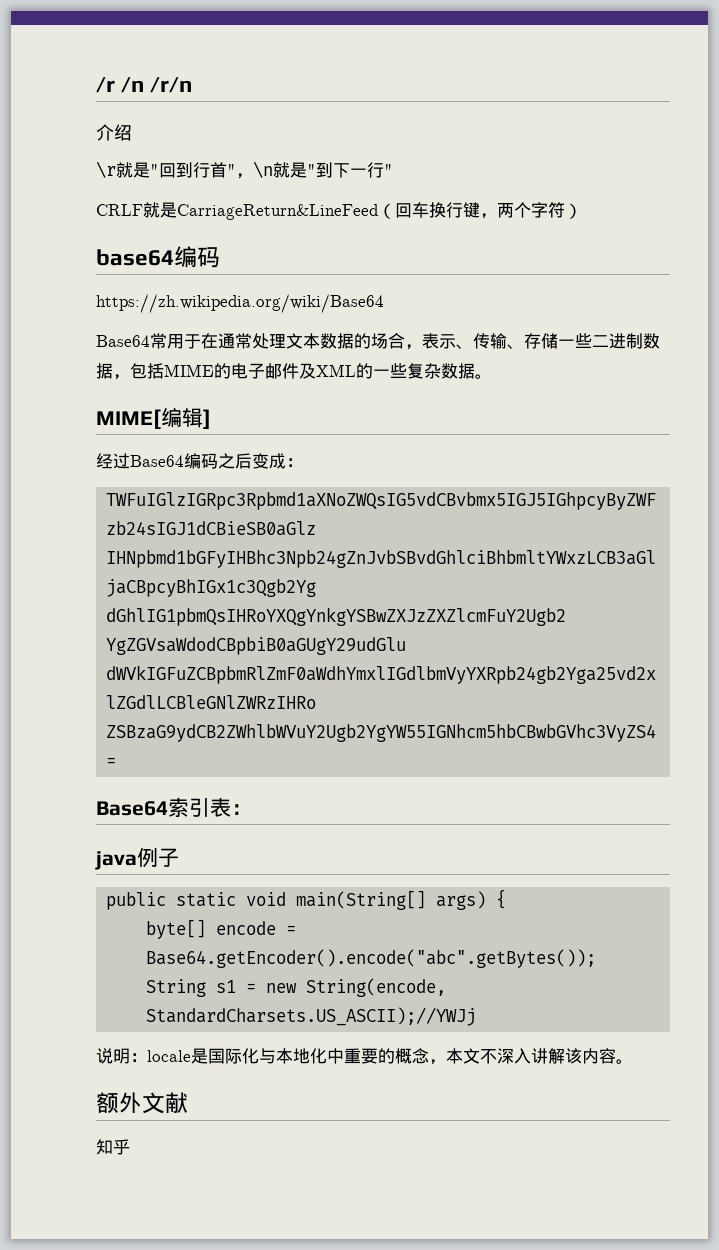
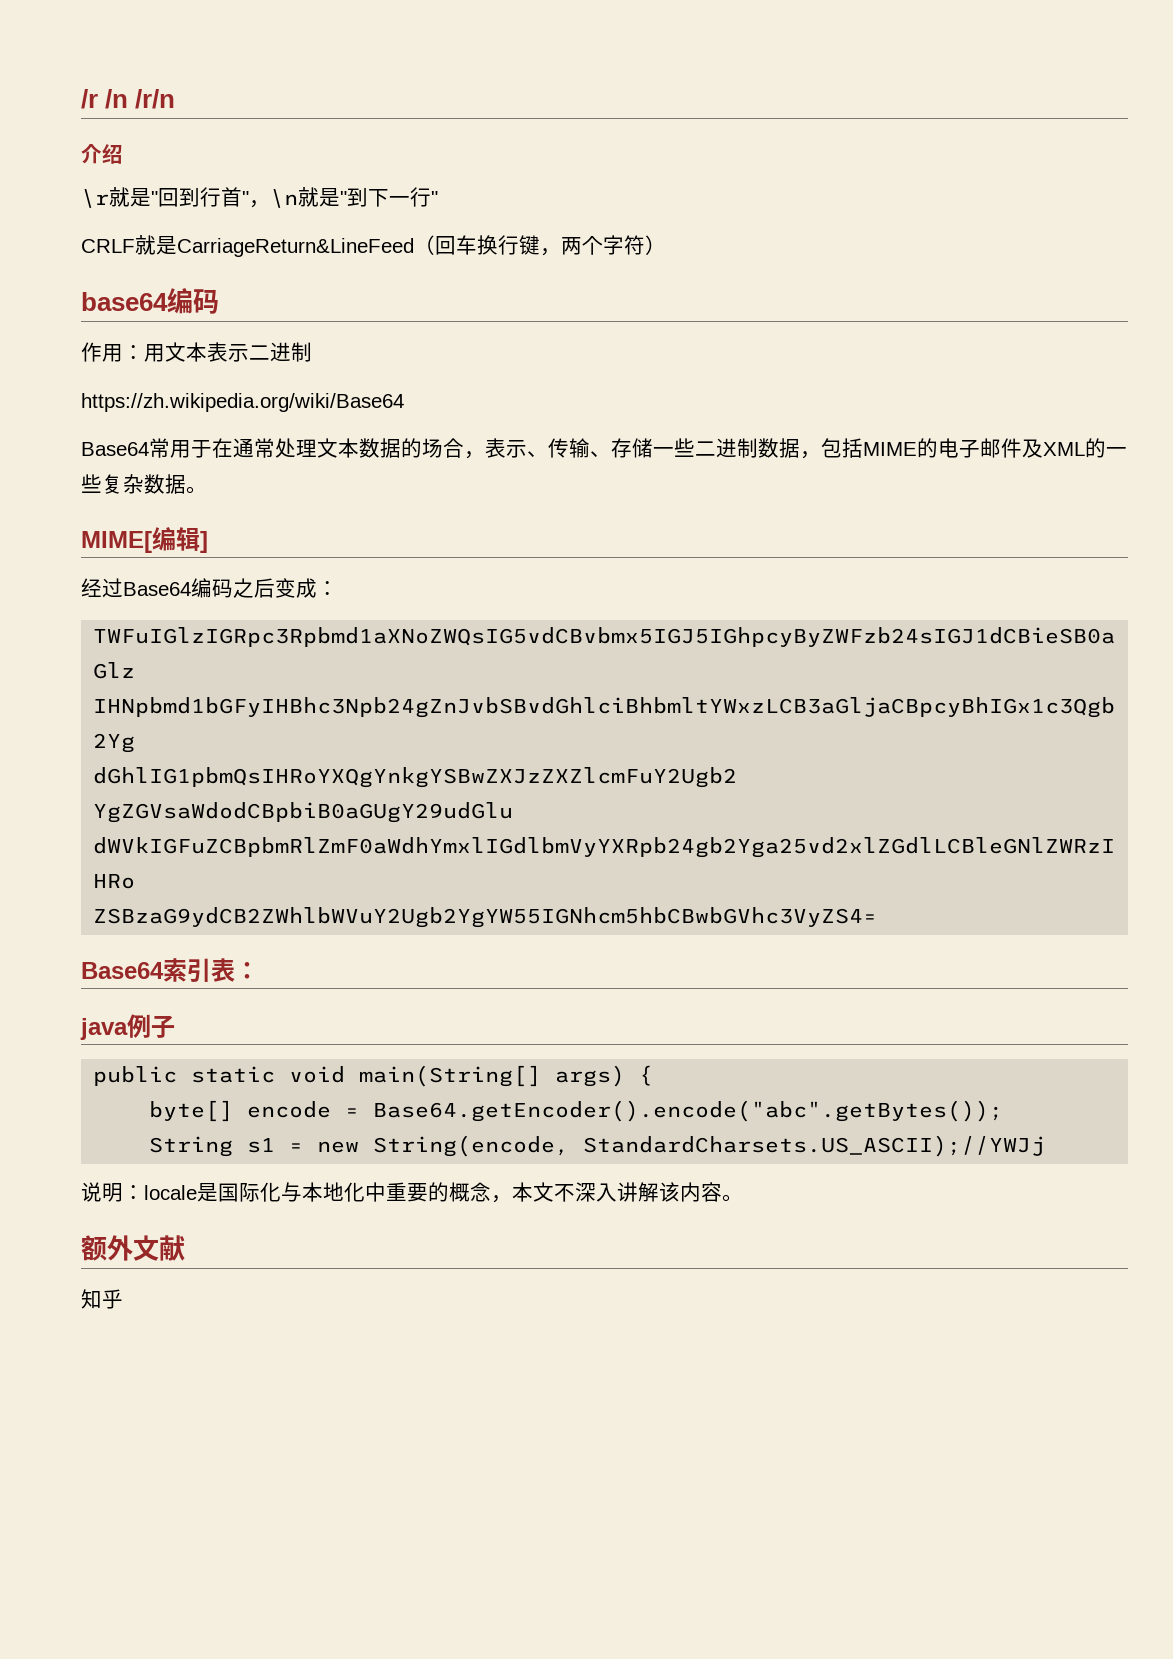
(220, 257) none -> [81,342,312,362] // 作用：用文本表示二进制

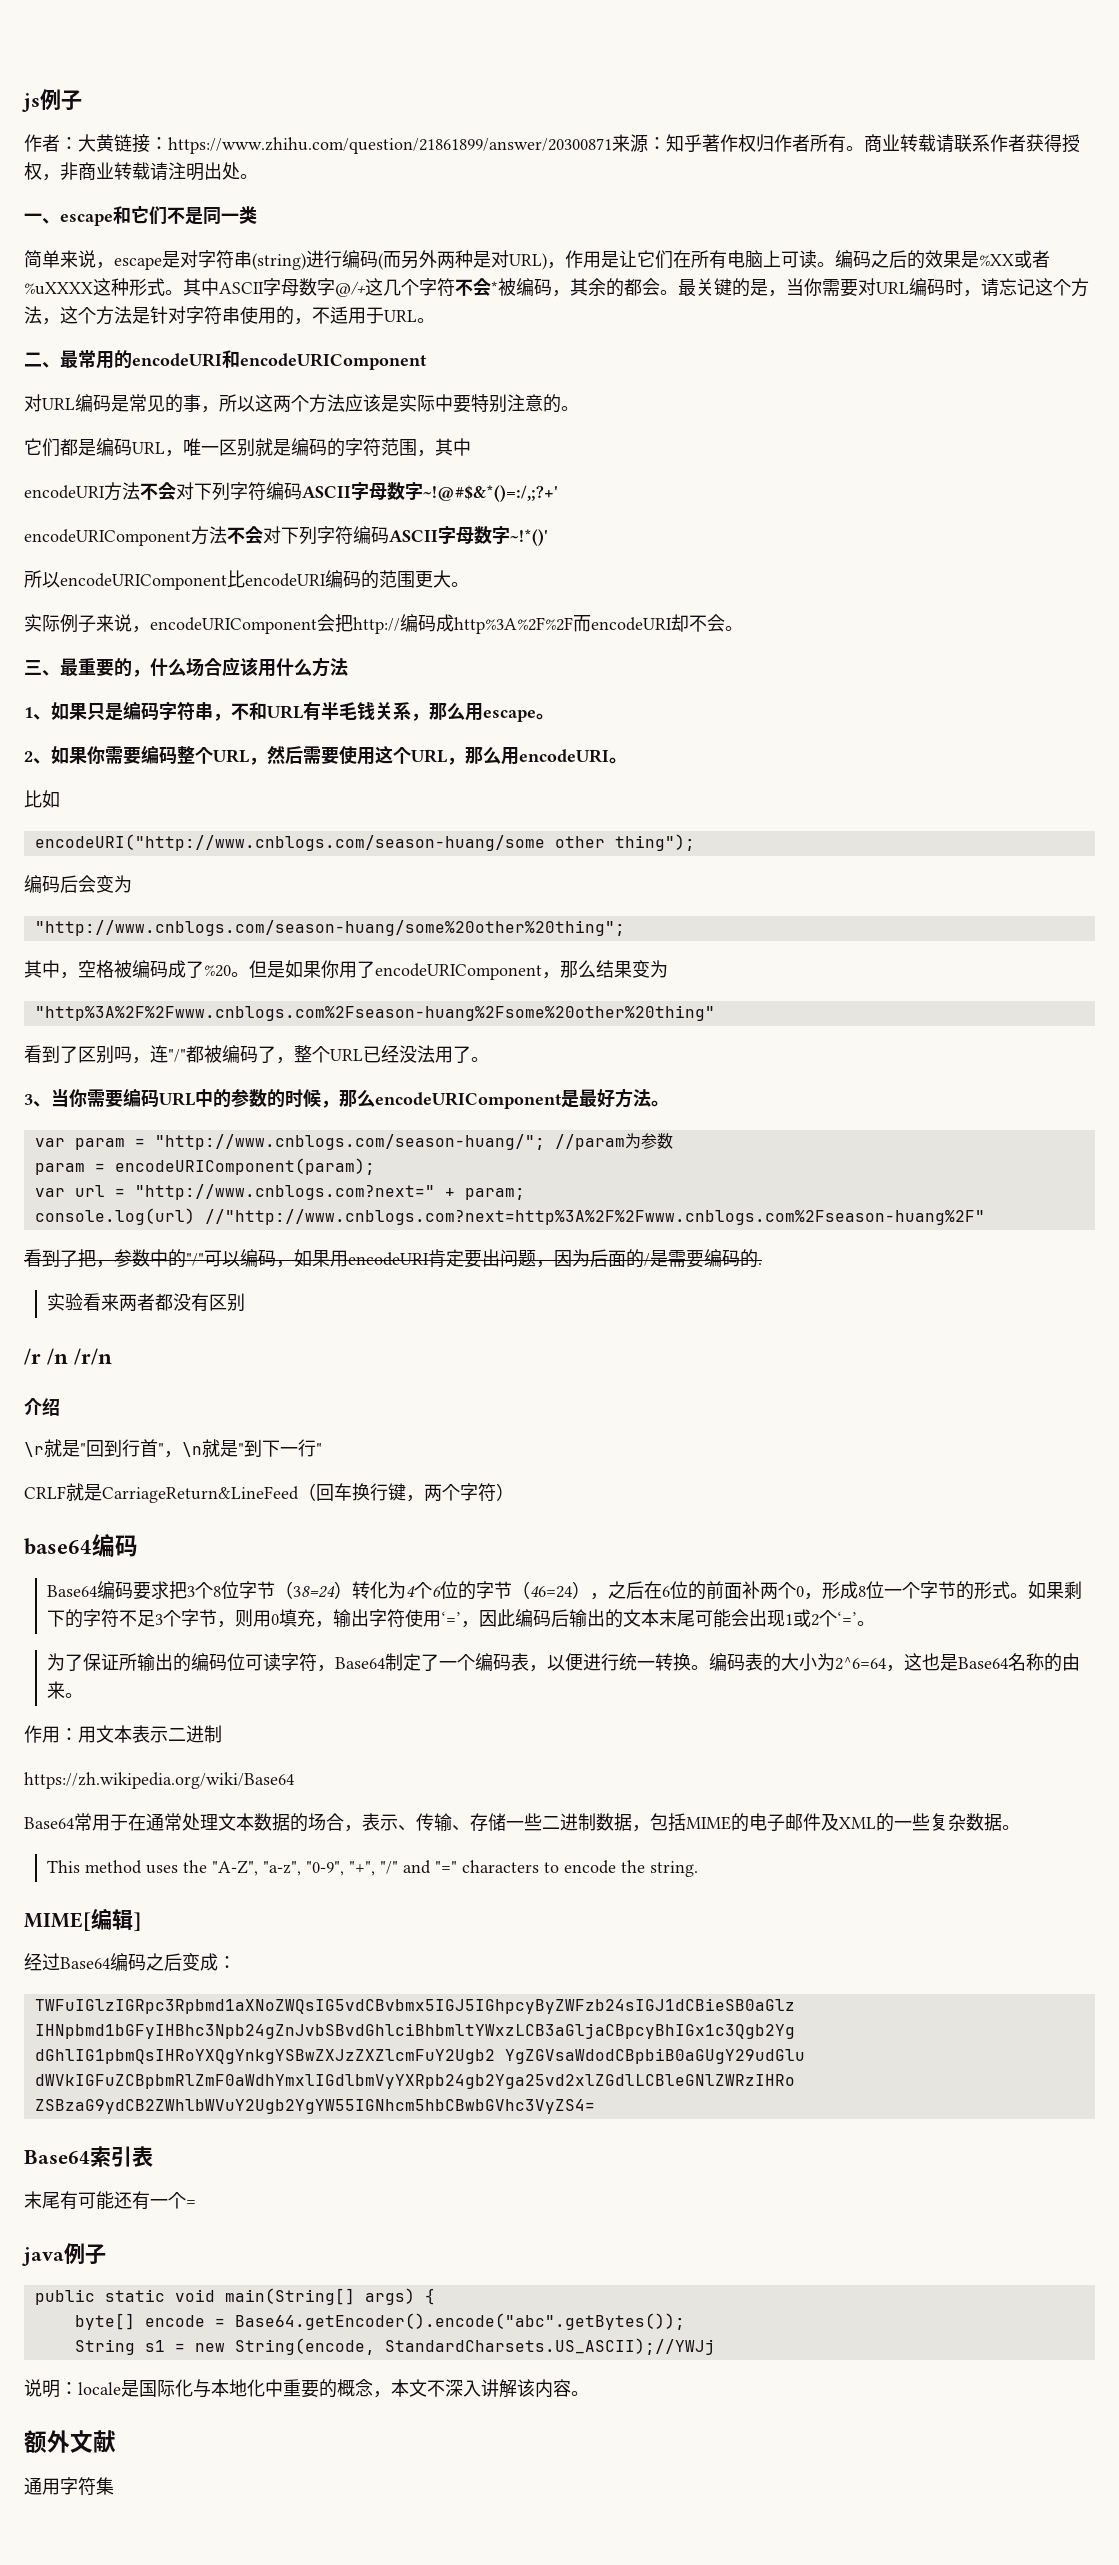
(81, 99) none -> [22,89,82,112] [24,134,1080,154] [24,162,258,181] [24,206,257,226] [24,250,1050,270] [24,278,1089,297] [24,306,435,325] [24,350,427,370] [24,394,579,413] [24,438,471,457] [24,482,558,502] [24,526,548,546] [24,570,469,590] [24,614,743,634] [24,657,348,677] [24,701,554,722] [24,745,627,765] [24,790,60,808] [34,834,695,851] [24,875,132,893] [34,920,625,936] [24,960,668,980] [34,1005,715,1021] [24,1045,489,1064] [24,1088,669,1109] [34,1133,673,1150] [34,1158,375,1175] [34,1184,525,1200] [34,1208,985,1225] [24,1249,762,1268] [47,1293,246,1312] js例子 // 作者：大黄链接：https://www.zhihu.com/question/21861899/answer/20300871来源：知乎著作权归作者所有。商业转载请联系作者获得授权，非商业转载请注明出处。 // 一、escape和它们不是同一类 // 简单来说，escape是对字符串(string)进行编码(而另外两种是对URL)，作用是让它们在所有电脑上可读。编码之后的效果是%XX或者%uXXXX这种形式。其中ASCII字母数字@/+这几个字符不会*被编码，其余的都会。最关键的是，当你需要对URL编码时，请忘记这个方法，这个方法是针对字符串使用的，不适用于URL。 // 二、最常用的encodeURI和encodeURIComponent // 对URL编码是常见的事，所以这两个方法应该是实际中要特别注意的。 // 它们都是编码URL，唯一区别就是编码的字符范围，其中 // encodeURI方法不会对下列字符编码ASCII字母数字~!@#$&*()=:/,;?+' // encodeURIComponent方法不会对下列字符编码ASCII字母数字~!*()' // 所以encodeURIComponent比encodeURI编码的范围更大。 // 实际例子来说，encodeURIComponent会把http://编码成http%3A%2F%2F而encodeURI却不会。 // 三、最重要的，什么场合应该用什么方法 // 1、如果只是编码字符串，不和URL有半毛钱关系，那么用escape。 // 2、如果你需要编码整个URL，然后需要使用这个URL，那么用encodeURI。 // 比如 // encodeURI("http://www.cnblogs.com/season-huang/some other thing"); // 编码后会变为 // "http://www.cnblogs.com/season-huang/some%20other%20thing"; // 其中，空格被编码成了%20。但是如果你用了encodeURIComponent，那么结果变为 // "http%3A%2F%2Fwww.cnblogs.com%2Fseason-huang%2Fsome%20other%20thing" // 看到了区别吗，连"/"都被编码了，整个URL已经没法用了。 // 3、当你需要编码URL中的参数的时候，那么encodeURIComponent是最好方法。 // var param = "http://www.cnblogs.com/season-huang/"; //param为参数 // param = encodeURIComponent(param); // var url = "http://www.cnblogs.com?next=" + param; // console.log(url) //"http://www.cnblogs.com?next=http%3A%2F%2Fwww.cnblogs.com%2Fseason-huang%2F" // 看到了把，参数中的"/"可以编码，如果用encodeURI肯定要出问题，因为后面的/是需要编码的. // 实验看来两者都没有区别 //
(219, 301) none -> [47,1581,1083,1600] [47,1609,876,1628] [47,1653,1081,1672] [47,1681,84,1699] // Base64编码要求把3个8位字节（38=24）转化为4个6位的字节（46=24），之后在6位的前面补两个0，形成8位一个字节的形式。如果剩下的字符不足3个字节，则用0填充，输出字符使用‘=’，因此编码后输出的文本末尾可能会出现1或2个‘=’。 // 为了保证所输出的编码位可读字符，Base64制定了一个编码表，以便进行统一转换。编码表的大小为2^6=64，这也是Base64名称的由来。
(207, 490) none -> [47,1860,699,1877] // This method uses the "A-Z", "a-z", "0-9", "+", "/" and "=" characters to encode the string.
[235,962,259,979] ： -> [24,2191,196,2210] // 末尾有可能还有一个=
[81,1289,123,1309] 知乎 -> [24,2477,114,2496] 通用字符集

